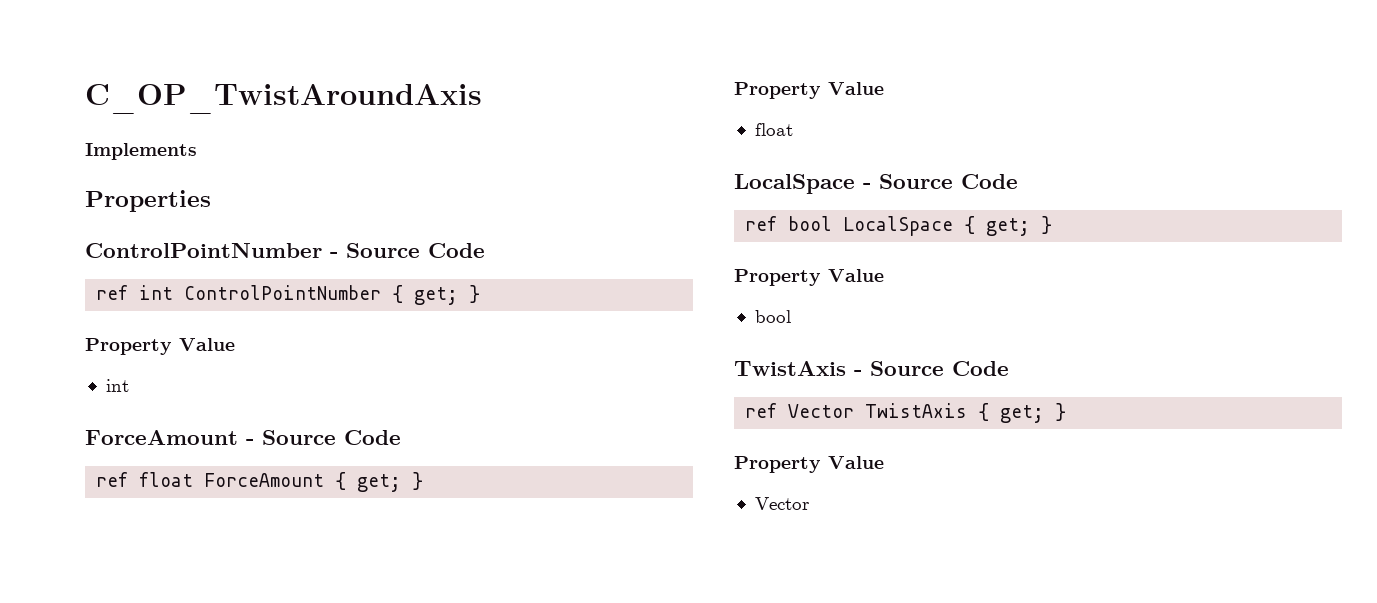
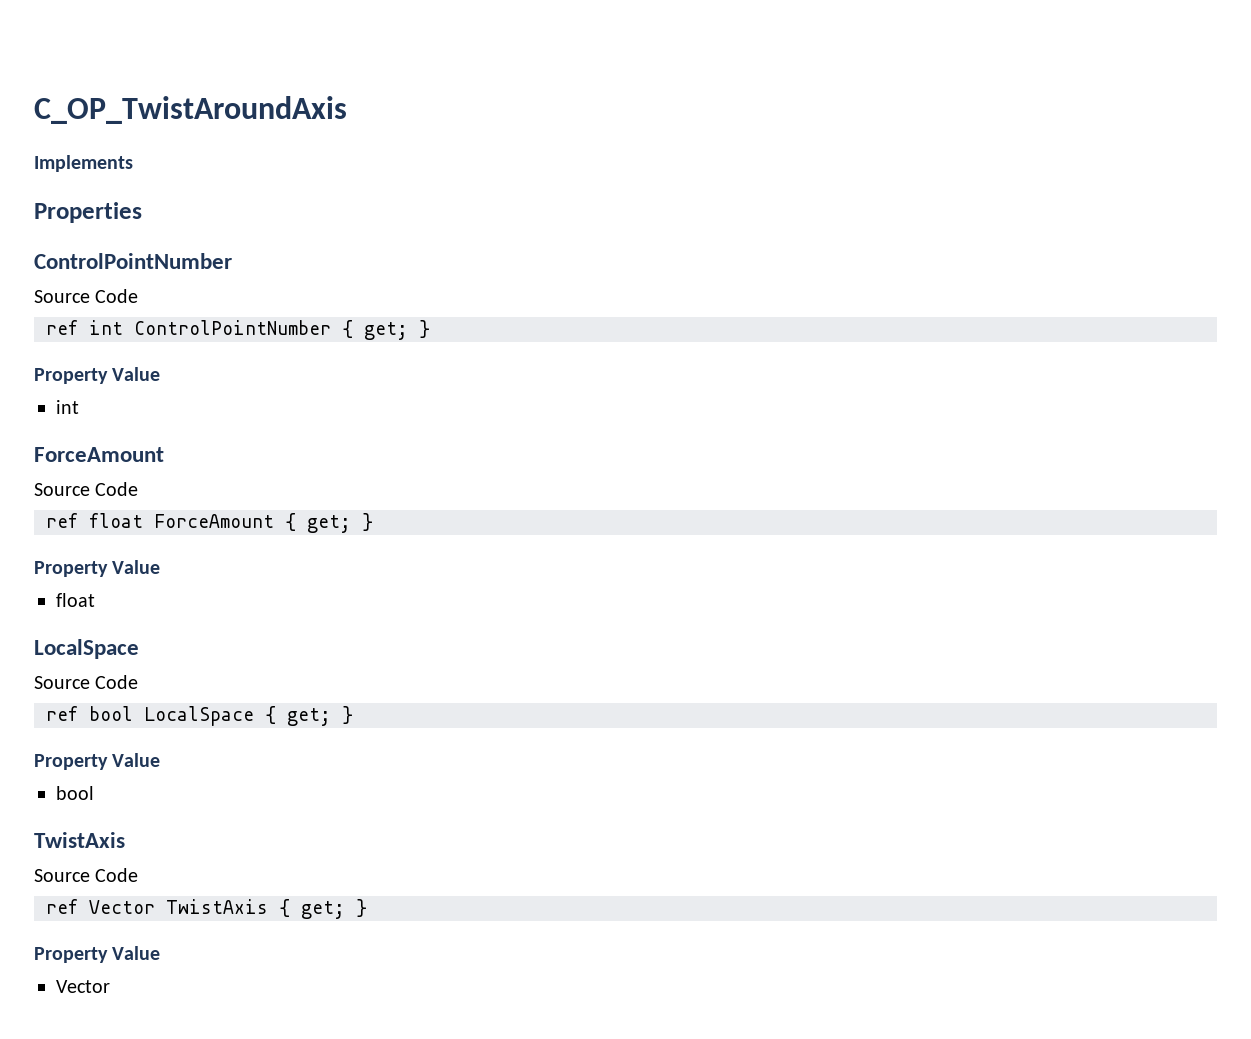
[330,252,338,258] - -> (232, 261) //
[246,439,254,445] - -> (164, 454) //
[863,183,871,189] - -> (139, 649) //
[854,370,862,376] - -> (125, 840) //

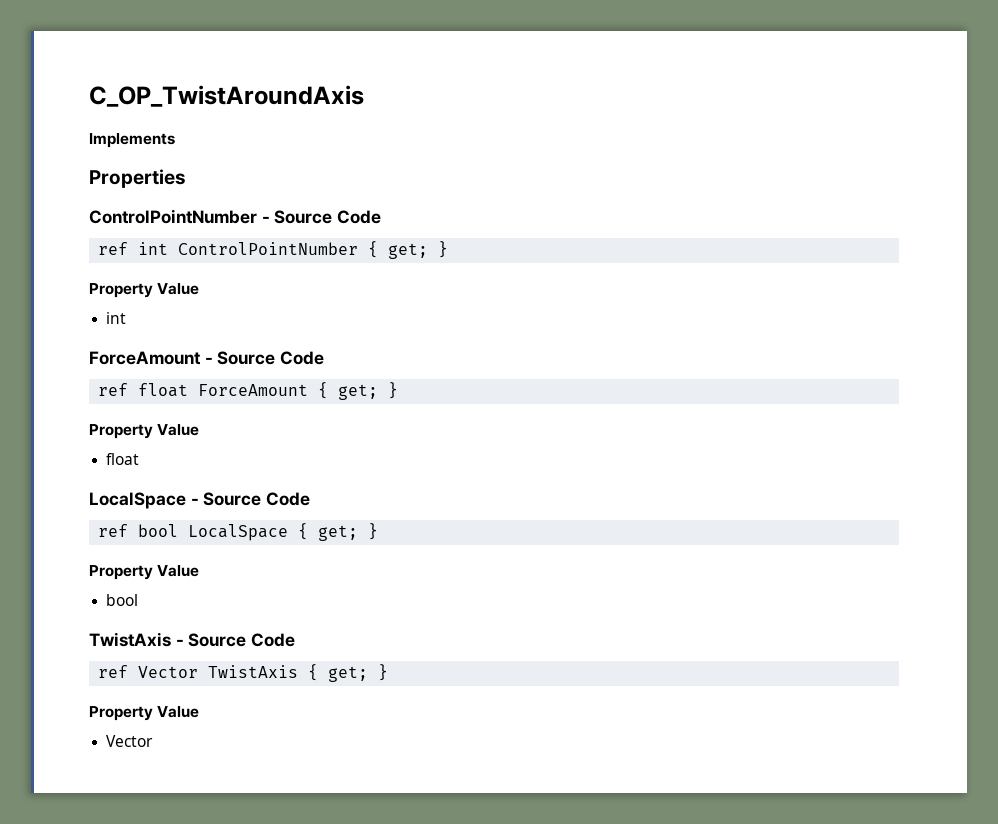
(232, 261) // -> [261,216,270,223] -
(164, 454) // -> [204,357,213,364] -
(139, 649) // -> [190,498,199,505] -
(125, 840) // -> [175,639,184,646] -

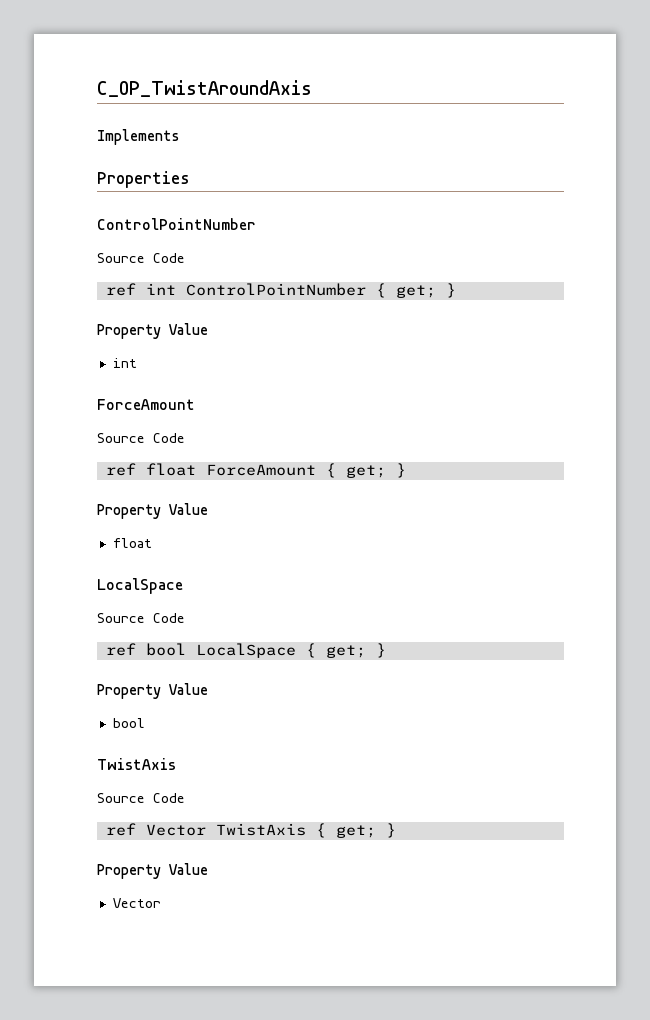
[261,216,270,223] - -> (256, 224) //
[204,357,213,364] - -> (195, 404) //
[190,498,199,505] - -> (183, 586) //
[175,639,184,646] - -> (176, 764) //

